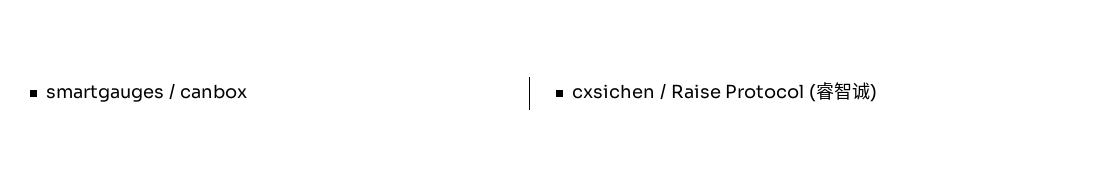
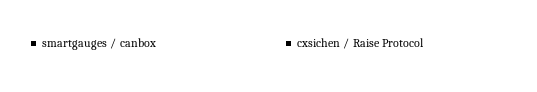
[809,82,878,102] (睿智诚) -> (424, 42) none

